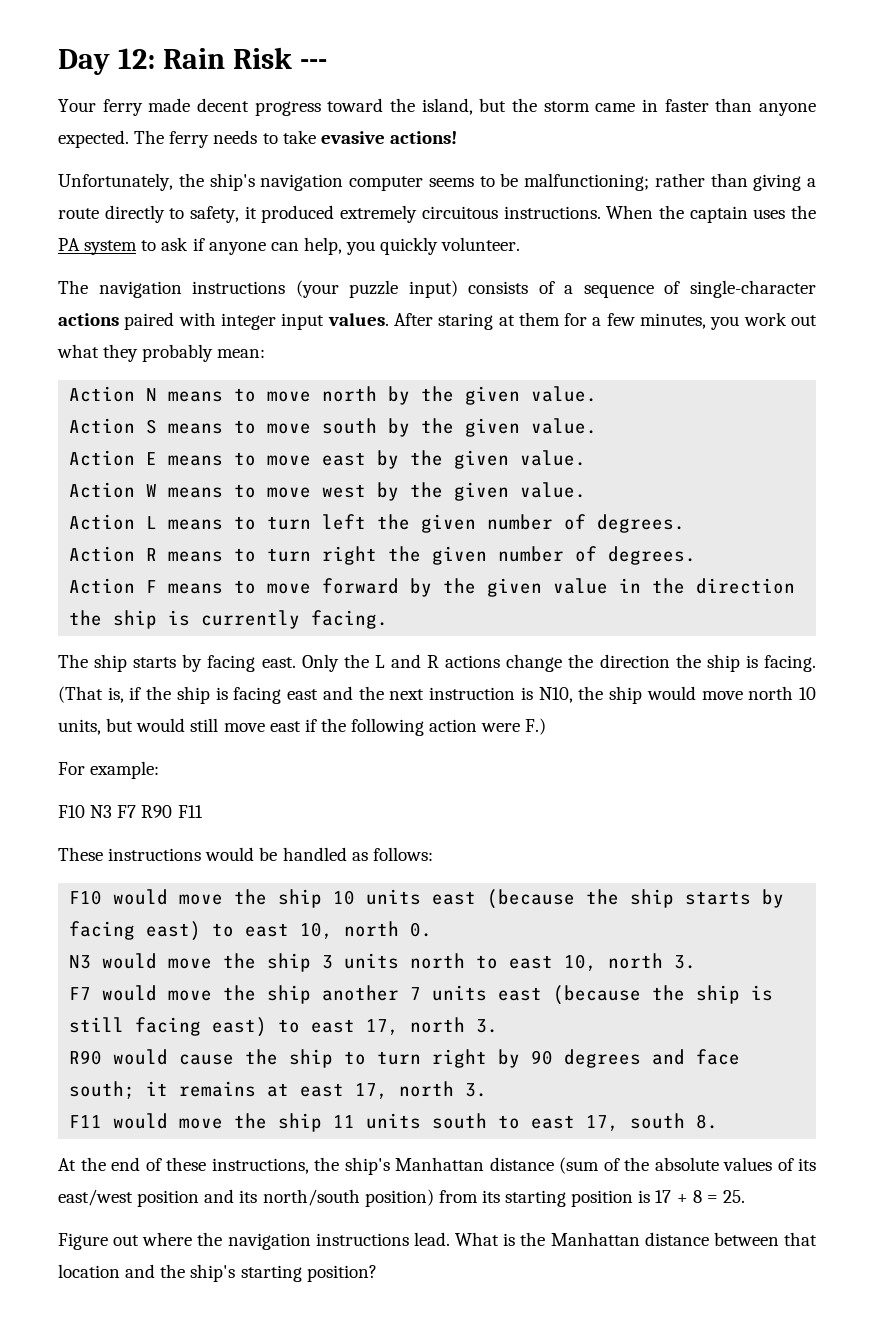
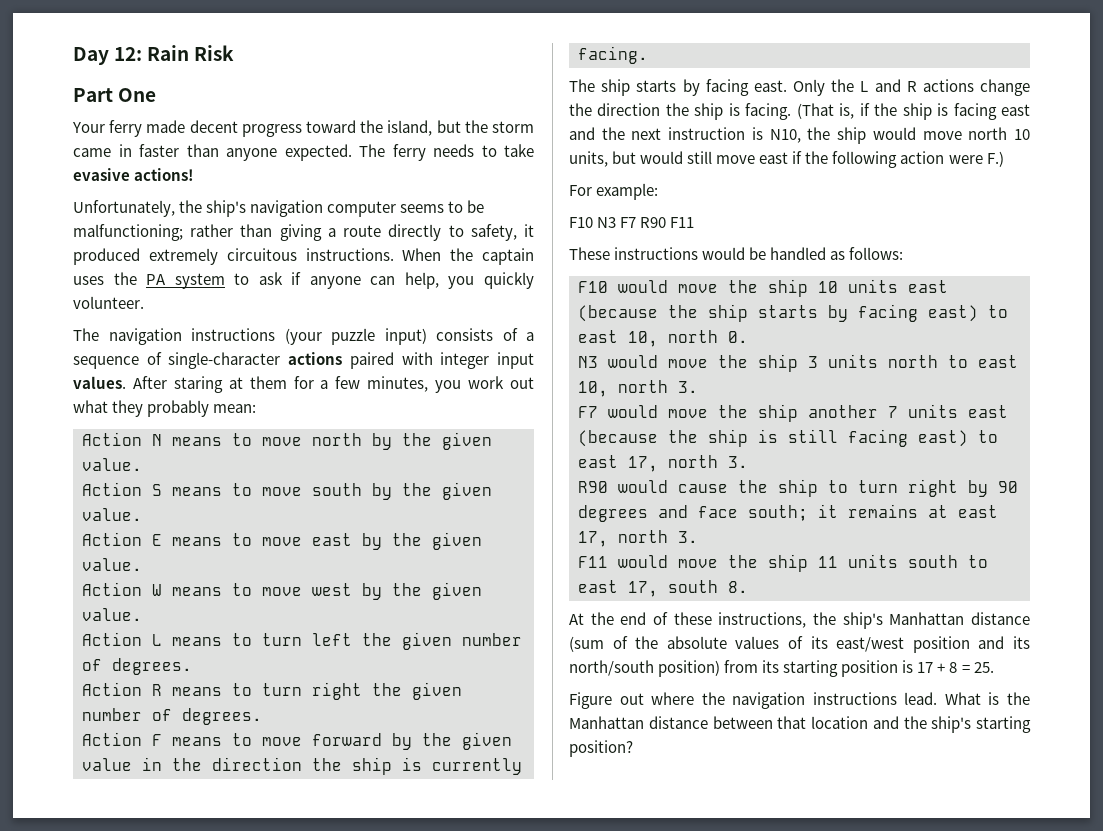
[299,59,327,69] --- -> [73,88,157,102] // Part One

